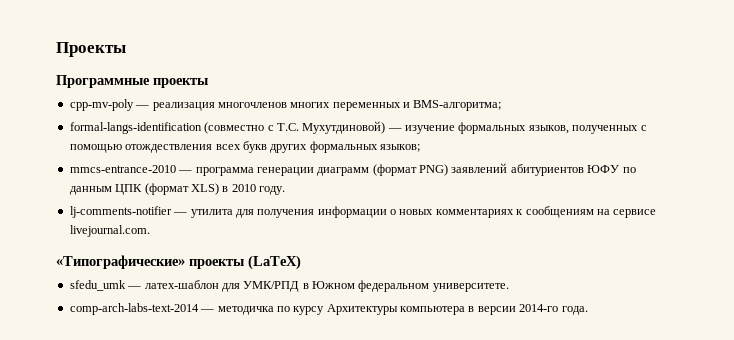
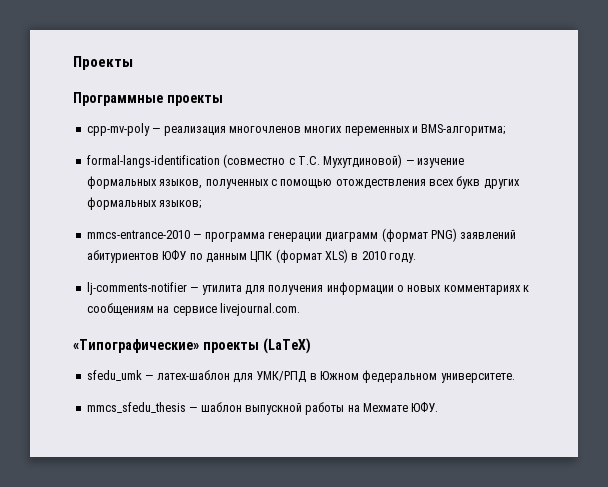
[69,303,588,315] comp-arch-labs-text-2014 — методичка по курсу Архитектуры компьютера в версии 2014-го года. -> [86,402,439,415] mmcs_sfedu_thesis — шаблон выпускной работы на Мехмате ЮФУ.

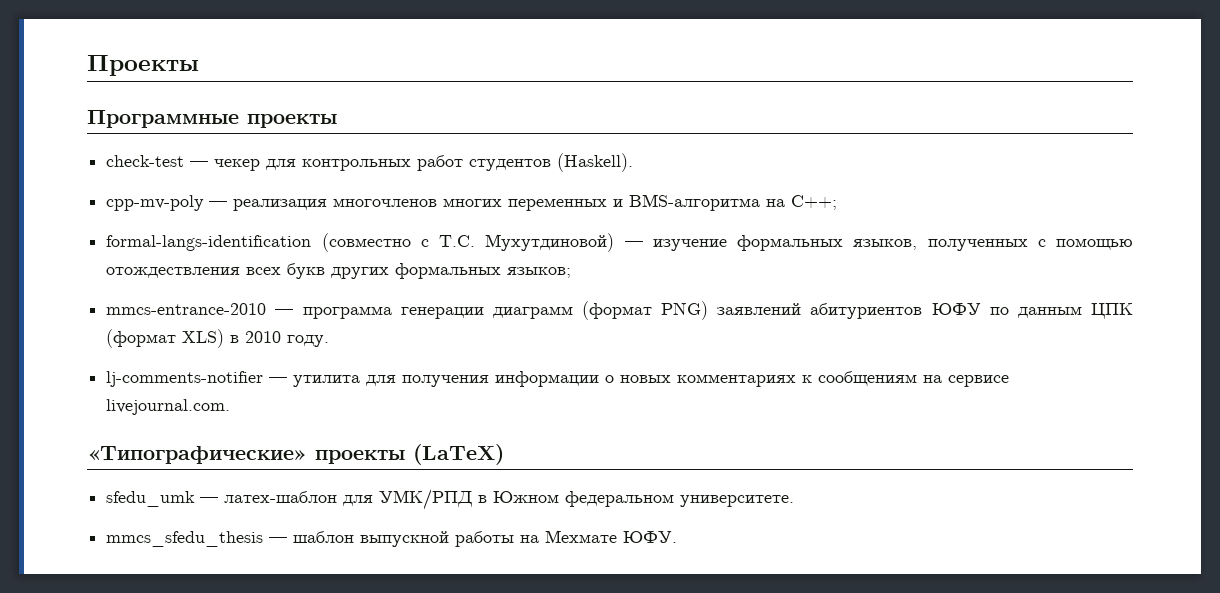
(223, 100) none -> [106,153,634,172] // check-test — чекер для контрольных работ студентов (Haskell).
[421,124,506,136] BMS-алгоритма; -> [629,194,838,211] BMS-алгоритма на C++;

